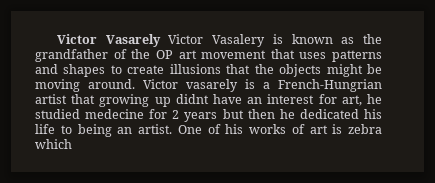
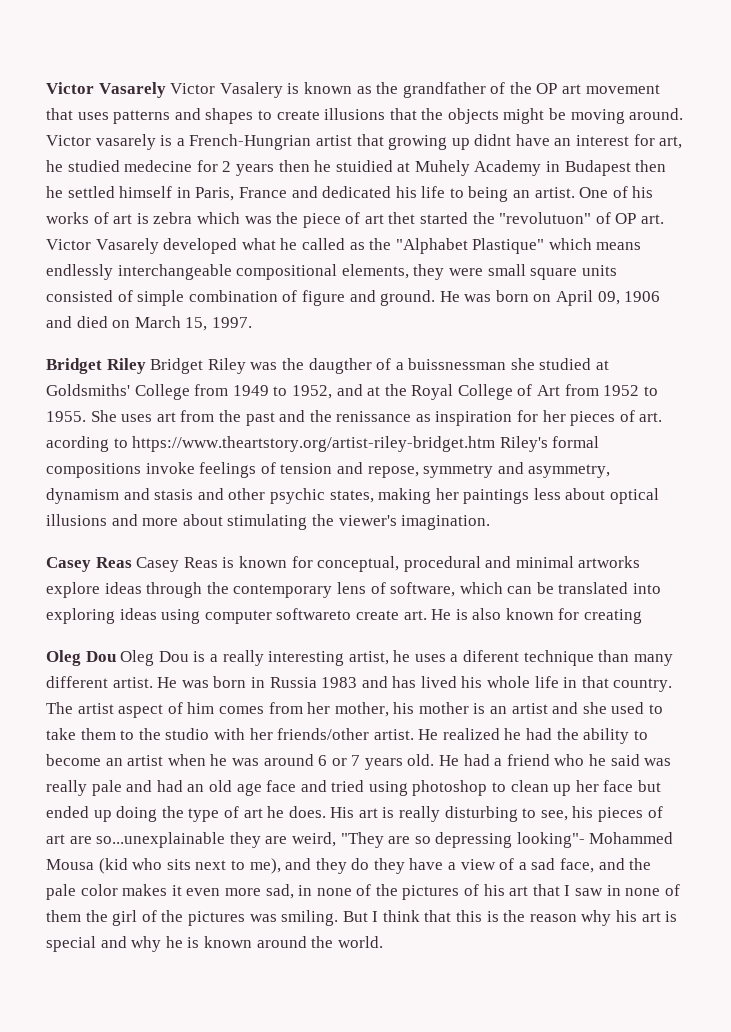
[222,109,295,119] but then he -> [278,160,667,176] [46,186,318,201] then he stuidied at Muhely Academy in Budapest then he settled himself in Paris, France and
(72, 144) none -> [244,212,665,228] [46,238,642,254] [46,264,617,280] [46,290,661,306] [46,316,252,331] [46,358,610,374] [46,384,658,400] [46,410,663,426] [46,436,600,452] [46,462,611,478] [46,488,660,504] [46,514,491,530] [46,556,641,572] [46,582,662,598] [46,608,643,624] [46,650,673,666] [46,676,673,692] [46,702,664,718] [46,728,648,744] [46,754,672,770] [46,780,662,796] [46,806,663,822] [46,832,674,848] [46,858,652,874] [46,884,680,900] [46,910,678,926] [46,936,383,952] was the piece of art thet started the "revolutuon" of OP art. Victor Vasarely developed what he called as the "Alphabet Plastique" which means endlessly interchangeable compositional elements, they were small square units consisted of simple combination of figure and ground. He was born on April 09, 1906 and died on March 15, 1997. // Bridget Riley Bridget Riley was the daugther of a buissnessman she studied at Goldsmiths' College from 1949 to 1952, and at the Royal College of Art from 1952 to 1955. She uses art from the past and the renissance as inspiration for her pieces of art. acording to https://www.theartstory.org/artist-riley-bridget.htm Riley's formal compositions invoke feelings of tension and repose, symmetry and asymmetry, dynamism and stasis and other psychic states, making her paintings less about optical illusions and more about stimulating the viewer's imagination. // Casey Reas Casey Reas is known for conceptual, procedural and minimal artworks explore ideas through the contemporary lens of software, which can be translated into exploring ideas using computer softwareto create art. He is also known for creating // Oleg Dou Oleg Dou is a really interesting artist, he uses a diferent technique than many different artist. He was born in Russia 1983 and has lived his whole life in that country. The artist aspect of him comes from her mother, his mother is an artist and she used to take them to the studio with her friends/other artist. He realized he had the ability to become an artist when he was around 6 or 7 years old. He had a friend who he said was really pale and had an old age face and tried using photoshop to clean up her face but ended up doing the type of art he does. His art is really disturbing to see, his pieces of art are so...unexplainable they are weird, "They are so depressing looking"- Mohammed Mousa (kid who sits next to me), and they do they have a view of a sad face, and the pale color makes it even more sad, in none of the pictures of his art that I saw in none of them the girl of the pictures was smiling. But I think that this is the reason why his art is special and why he is known around the world.

